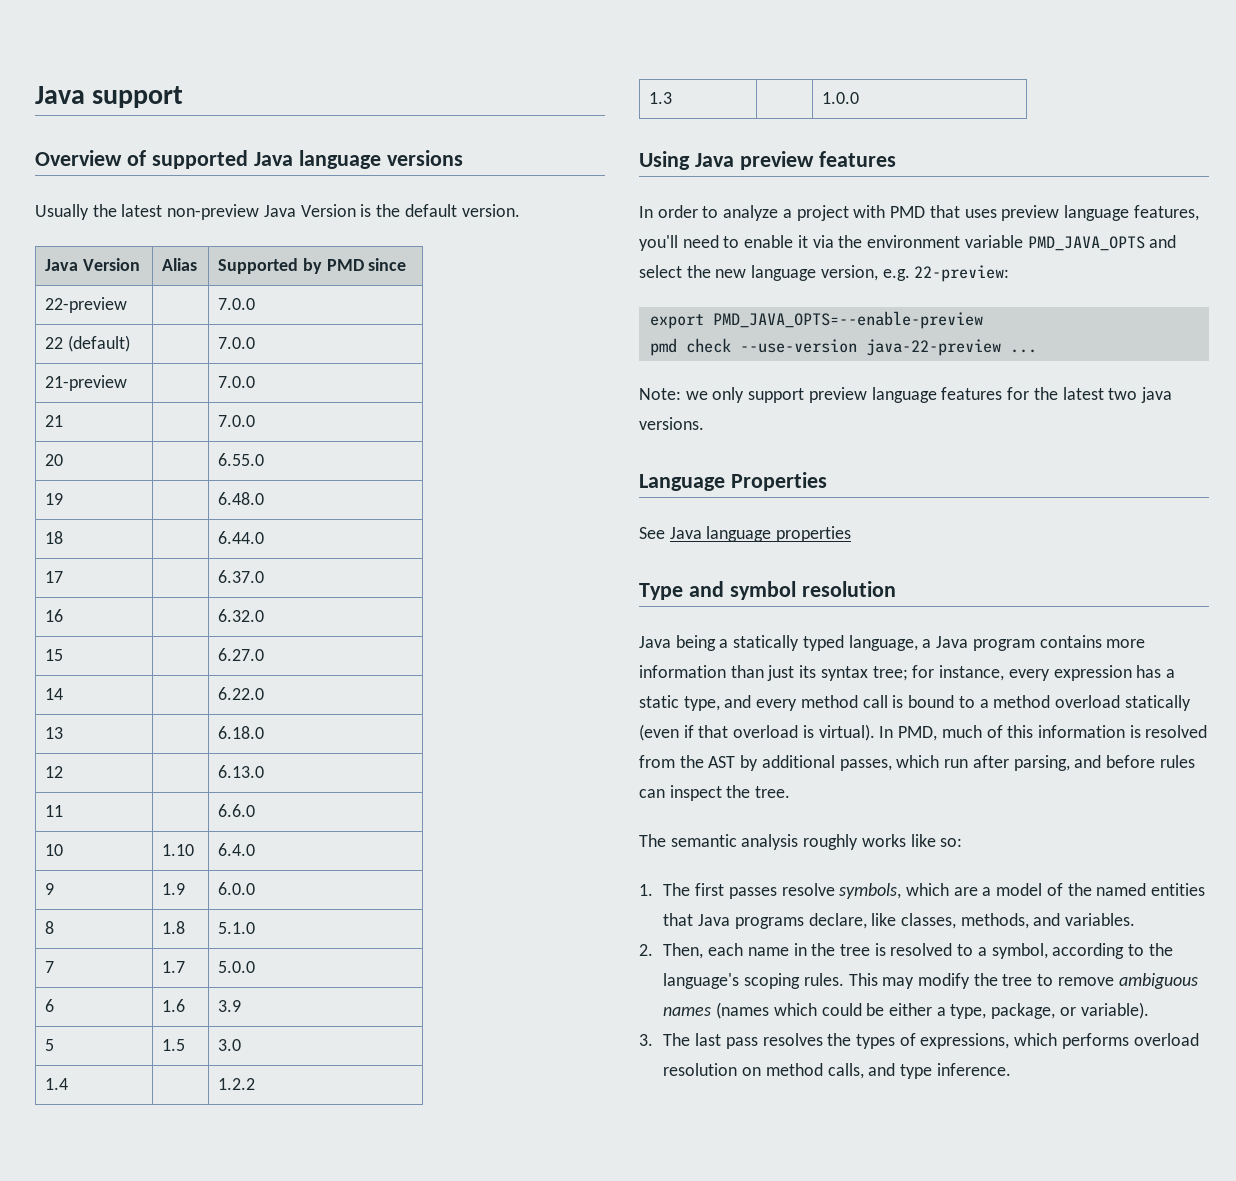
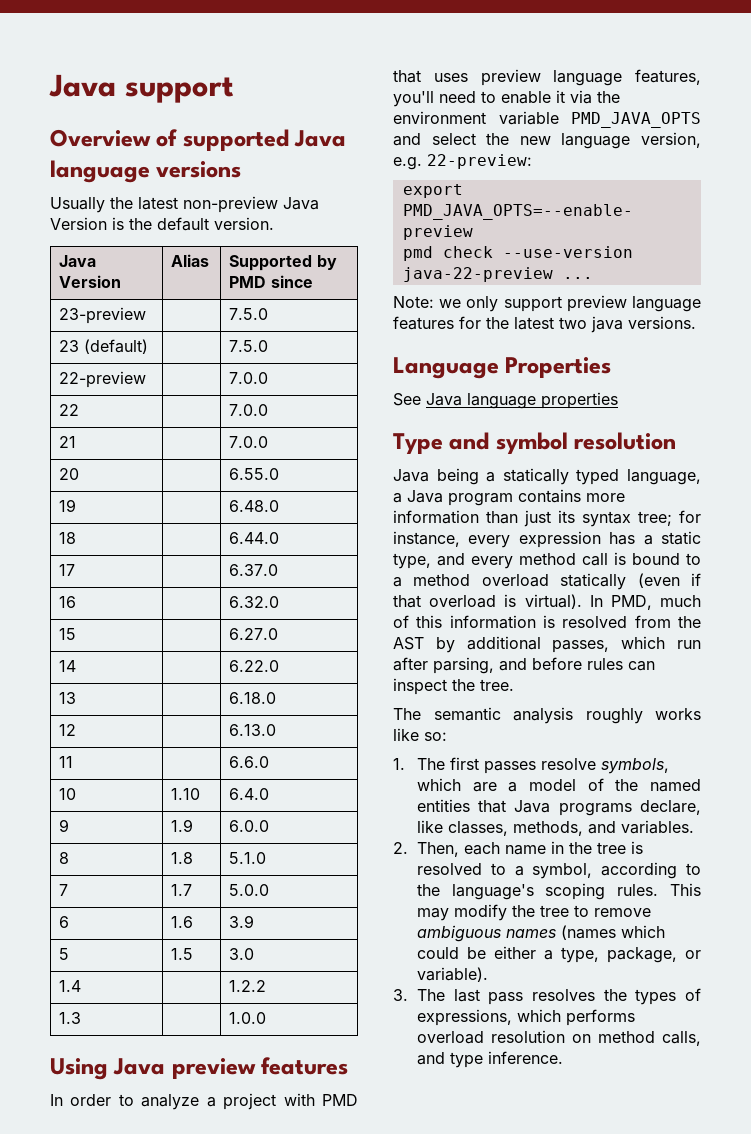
(407, 264) none -> [59,307,147,324] [229,308,269,320] [59,339,149,354] [229,340,269,352] // 23-preview | | 7.5.0 // 23 (default) | | 7.5.0
[67,335,130,352] [218,337,256,349] [45,375,128,391] (default) | | 7.0.0 // 21-preview -> (80, 410) none

